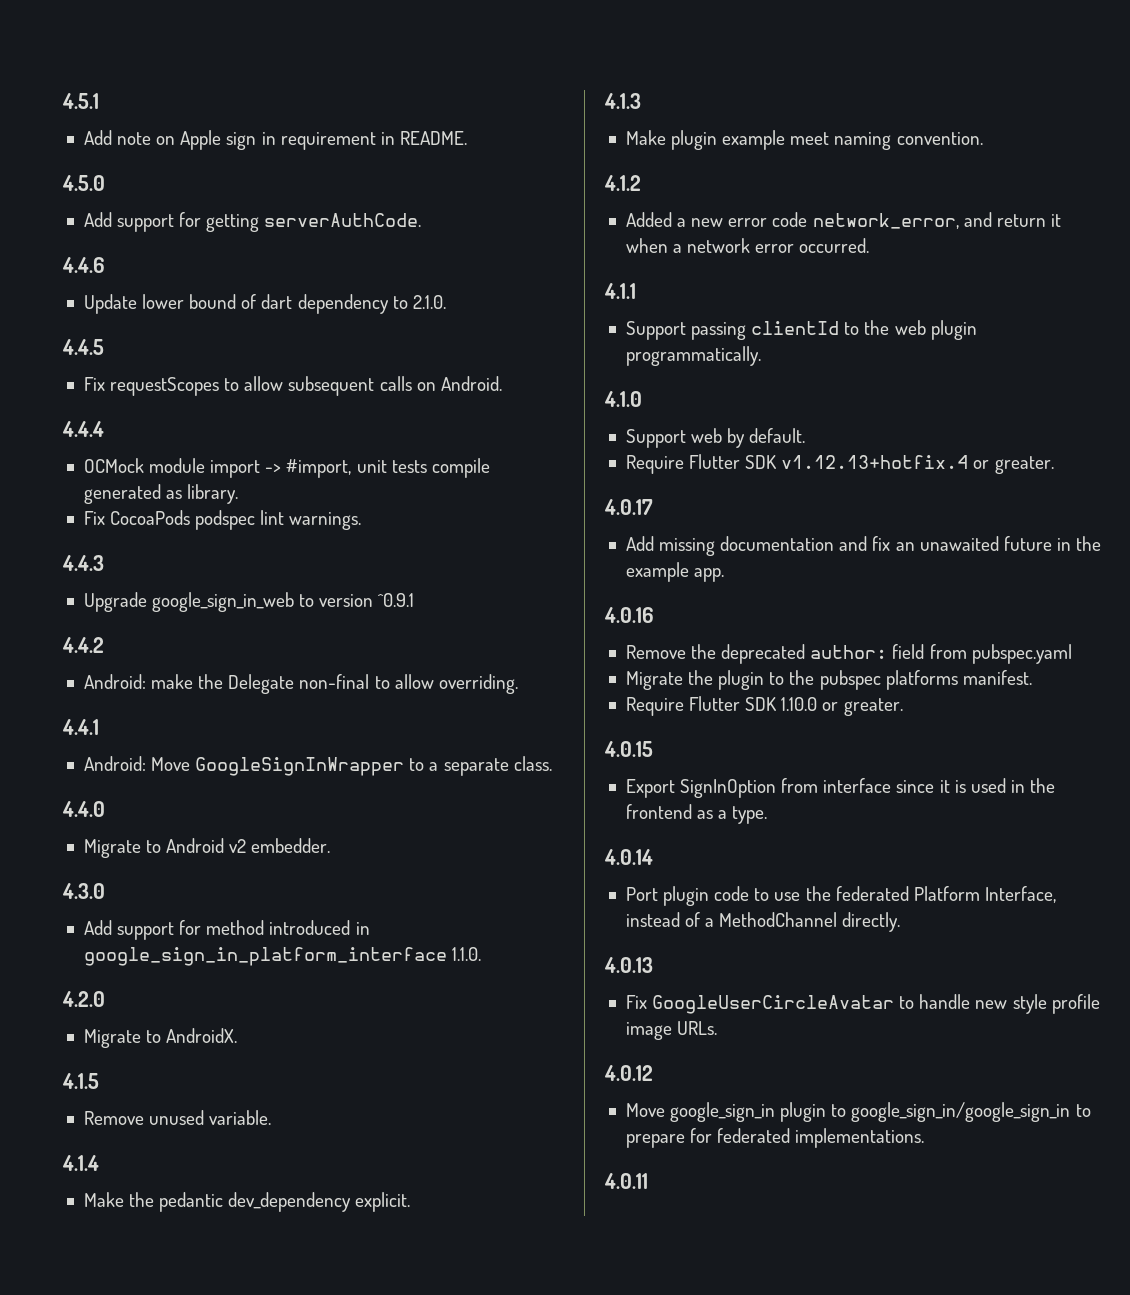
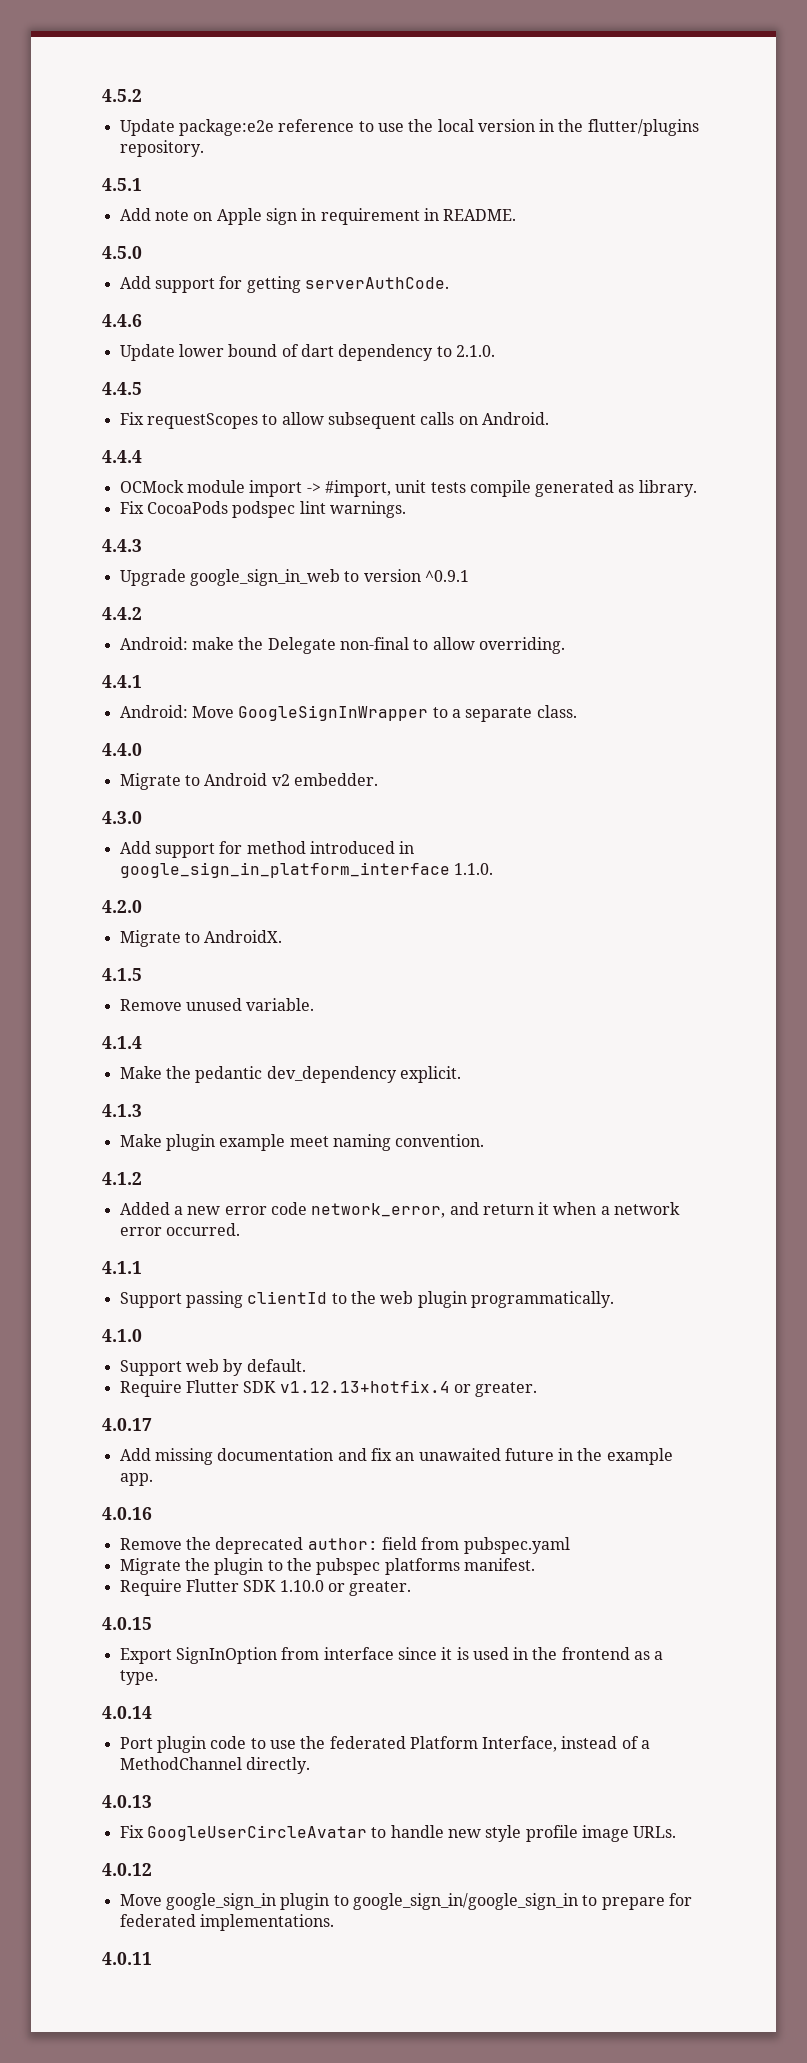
(62, 101) none -> [102,89,142,102] [119,119,699,136] [119,140,204,157] 4.5.2 // Update package:e2e reference to use the local version in the flutter/plugins repository. //

